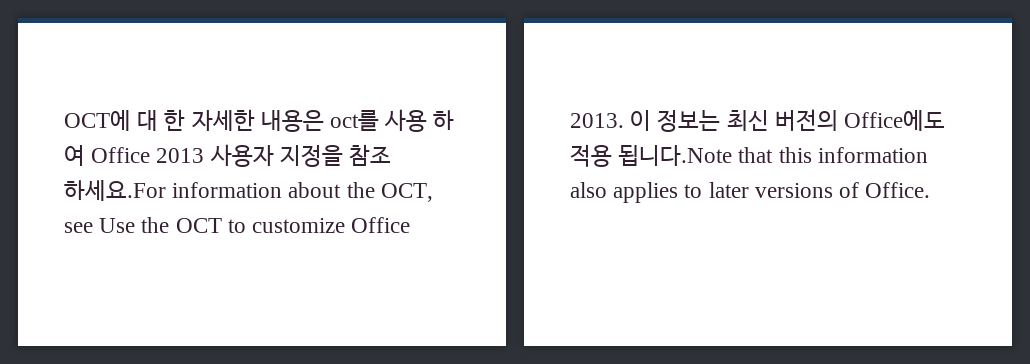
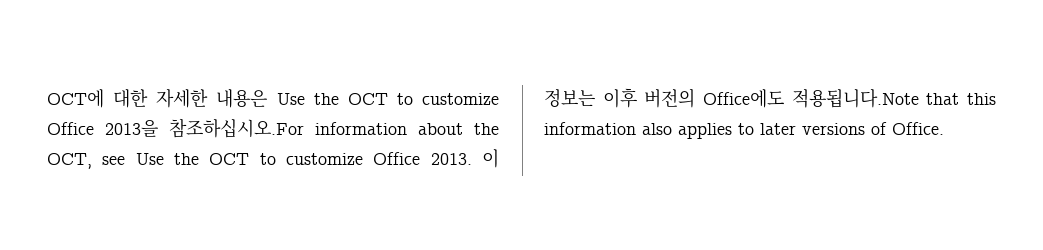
[137,109,455,132] [64,144,392,167] [64,180,166,201] 대 한 자세한 내용은 oct를 사용 하 여 Office 2013 사용자 지정을 참조 하세요.For -> [113,88,499,108] [47,118,304,138] 대한 자세한 내용은 Use the OCT to customize Office 2013을 참조하십시오.For
[726,110,769,131] 최신 -> [602,88,637,108] 이후
[570,144,733,167] 적용 됩니다.Note -> [791,88,919,108] 적용됩니다.Note

